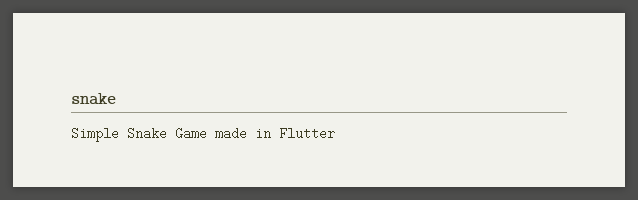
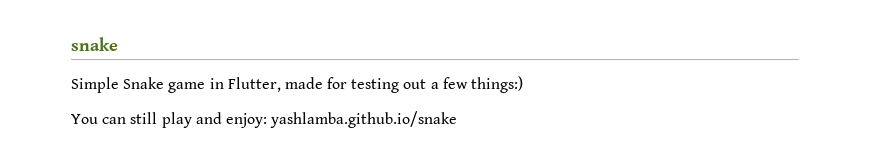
[175,127,335,140] Game made in Flutter -> [168,76,524,93] [71,111,458,128] game in Flutter, made for testing out a few things:) // You can still play and enjoy: yashlamba.github.io/snake

